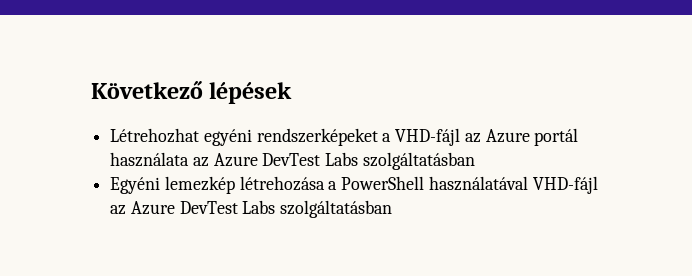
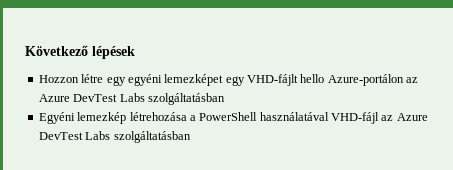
[110,128,579,146] [110,152,190,167] Létrehozhat egyéni rendszerképeket a VHD-fájl az Azure portál használata -> [38,74,404,86] Hozzon létre egy egyéni lemezképet egy VHD-fájlt hello Azure-portálon

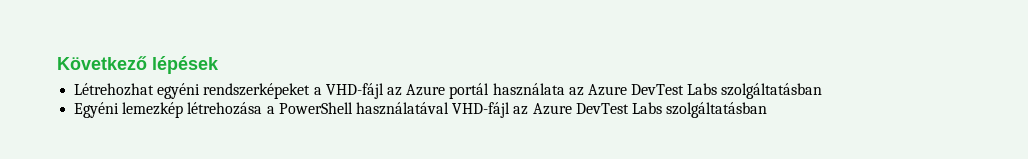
[38,74,404,86] Hozzon létre egy egyéni lemezképet egy VHD-fájlt hello Azure-portálon -> [74,83,565,99] Létrehozhat egyéni rendszerképeket a VHD-fájl az Azure portál használata

